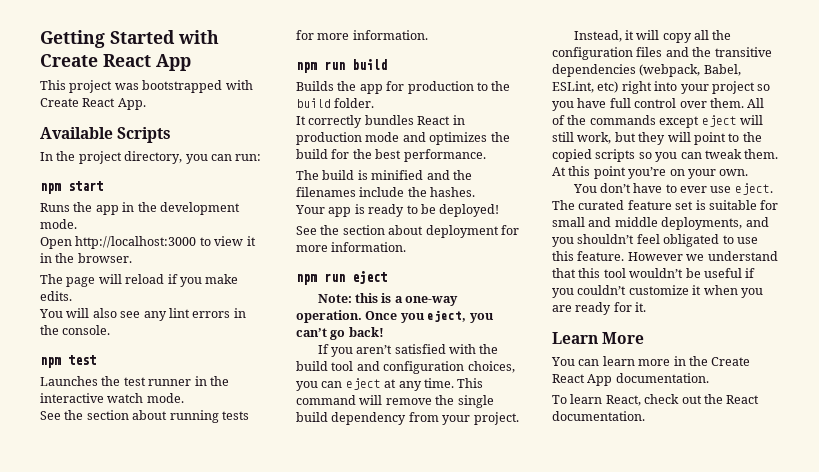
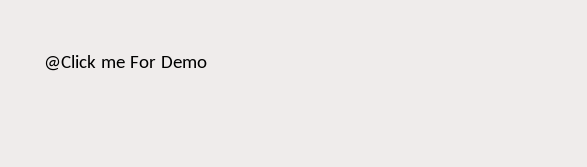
[40,30,219,48] [40,54,191,71] [40,80,253,93] [40,98,146,110] [40,127,172,143] [40,151,262,164] [40,181,103,194] [40,202,240,215] [40,219,77,229] [40,236,256,249] [40,253,132,263] [40,274,239,287] [40,291,72,301] [39,308,246,321] [40,325,111,335] [40,355,96,368] [40,376,229,386] [40,393,184,403] [40,410,249,423] [296,30,428,40] [296,59,387,73] [296,81,511,94] [296,98,375,108] [296,115,465,128] [296,132,510,145] [296,149,486,162] [296,170,472,180] [296,187,476,197] [295,204,500,217] [296,225,519,238] [296,242,407,252] [296,271,387,285] [317,293,459,306] [296,310,494,323] [296,327,384,340] [317,344,499,357] [296,361,515,374] [296,378,484,391] [296,395,494,408] [296,412,519,425] [573,30,732,43] [552,47,772,60] [552,64,741,77] [552,81,771,94] [552,98,765,111] [552,115,763,128] [552,132,762,145] [552,149,779,162] [552,166,749,179] [572,183,773,195] [552,200,779,210] [552,217,769,230] [552,234,758,247] [552,251,778,261] [552,268,756,278] [552,285,763,298] [552,302,647,315] [552,332,645,344] [551,356,751,366] [552,373,709,386] [552,394,760,406] [552,411,645,421] Getting Started with Create React App // This project was bootstrapped with Create React App. // Available Scripts // In the project directory, you can run: // npm start // Runs the app in the development mode. // Open http://localhost:3000 to view it in the browser. // The page will reload if you make edits. // You will also see any lint errors in the console. // npm test // Launches the test runner in the interactive watch mode. // See the section about running tests for more information. // npm run build // Builds the app for production to the build folder. // It correctly bundles React in production mode and optimizes the build for the best performance. // The build is minified and the filenames include the hashes. // Your app is ready to be deployed! // See the section about deployment for more information. // npm run eject // Note: this is a one-way operation. Once you eject, you can’t go back! // If you aren’t satisfied with the build tool and configuration choices, you can eject at any time. This command will remove the single build dependency from your project. // Instead, it will copy all the configuration files and the transitive dependencies (webpack, Babel, ESLint, etc) right into your project so you have full control over them. All of the commands except eject will still work, but they will point to the copied scripts so you can tweak them. At this point you’re on your own. // You don’t have to ever use eject. The curated feature set is suitable for small and middle deployments, and you shouldn’t feel obligated to use this feature. However we understand that this tool wouldn’t be useful if you couldn’t customize it when you are ready for it. // Learn More // You can learn more in the Create React App documentation. // To learn React, check out the React documentation. -> [44,55,207,71] @Click me For Demo

